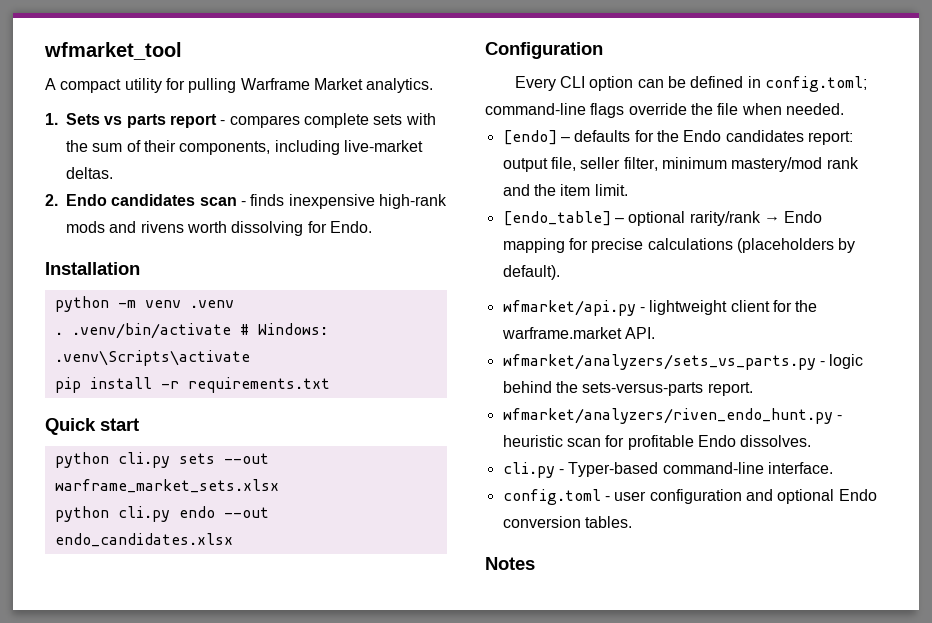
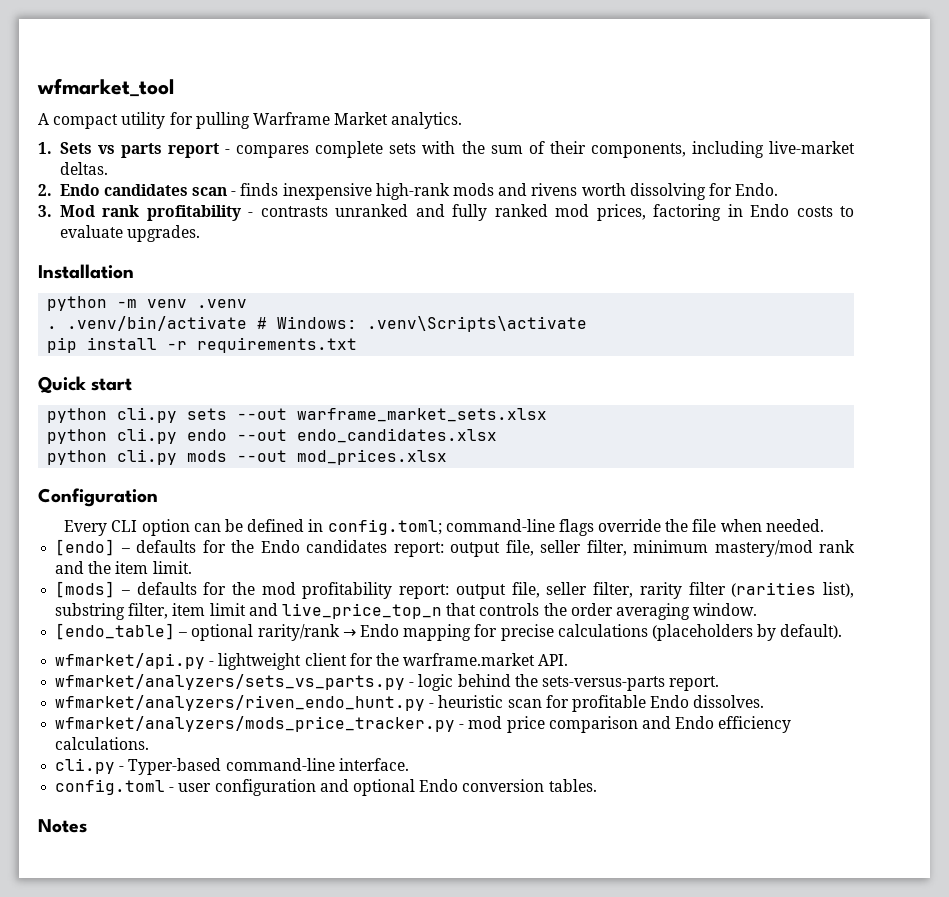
(372, 227) none -> [38,204,855,221] [59,225,200,242] // 3. Mod rank profitability - contrasts unranked and fully ranked mod prices, factoring in Endo costs to evaluate upgrades.
(233, 540) none -> [47,449,448,465] // python cli.py mods --out mod_prices.xlsx
(628, 190) none -> [55,581,855,599] [55,603,758,620] // [mods] – defaults for the mod profitability report: output file, seller filter, rarity filter (rarities list), substring filter, item limit and live_price_top_n that controls the order averaging window.
(812, 441) none -> [55,716,792,733] [55,737,150,750] // wfmarket/analyzers/mods_price_tracker.py - mod price comparison and Endo efficiency calculations.

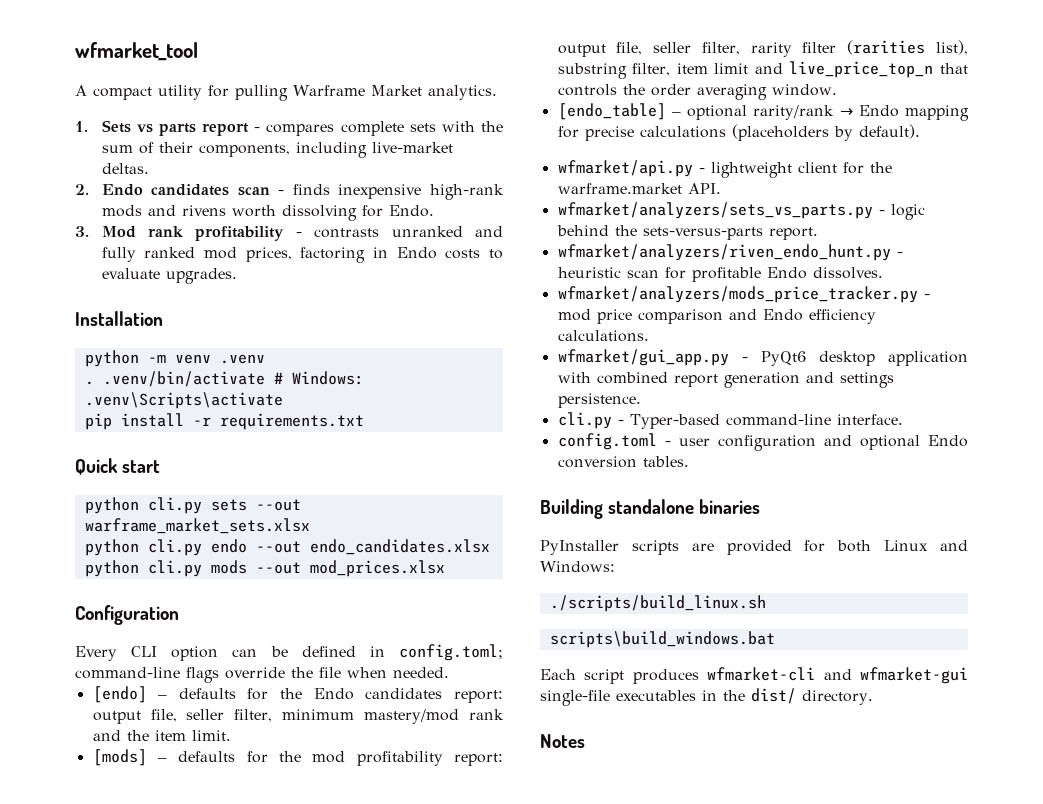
(150, 743) none -> [557,349,968,366] [557,372,894,388] [557,393,641,408] // wfmarket/gui_app.py - PyQt6 desktop application with combined report generation and settings persistence.
(597, 785) none -> [540,499,761,519] [540,540,968,555] [540,561,615,573] [549,595,766,612] [549,631,775,648] [540,667,968,684] [540,688,873,706] // Building standalone binaries // PyInstaller scripts are provided for both Linux and Windows: // ./scripts/build_linux.sh // scripts\build_windows.bat // Each script produces wfmarket-cli and wfmarket-gui single-file executables in the dist/ directory.

